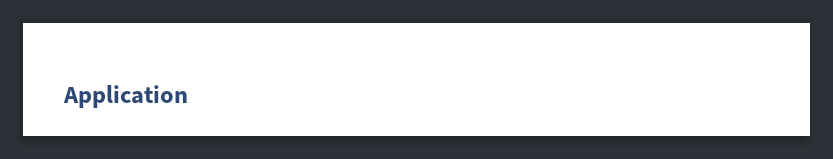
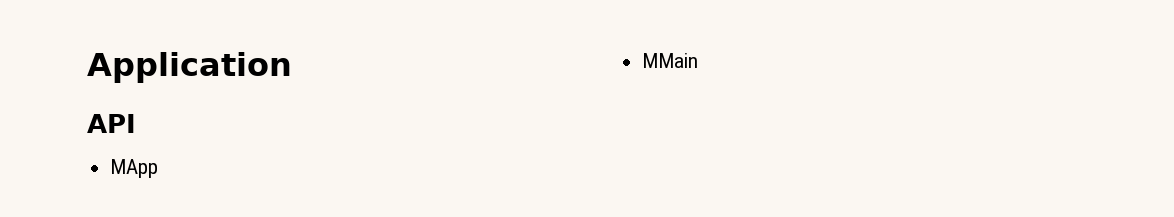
(188, 96) none -> [87,114,136,133] [110,159,159,178] [642,53,699,68] // API // MApp // MMain

